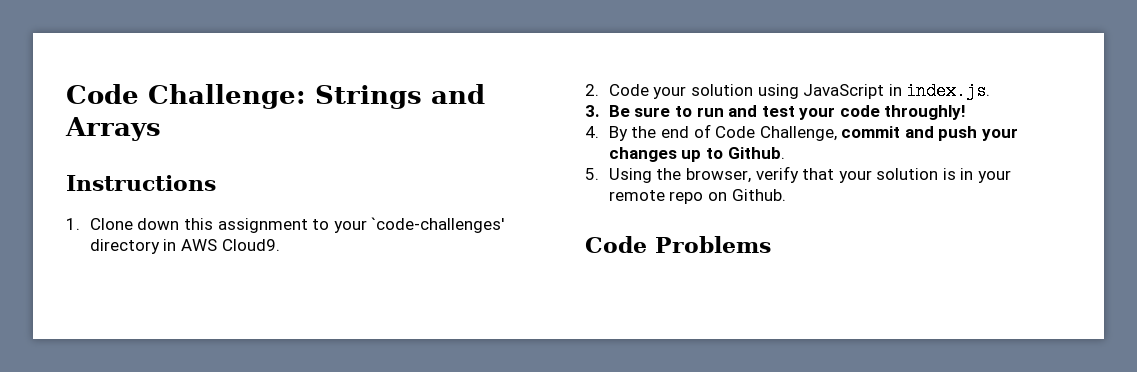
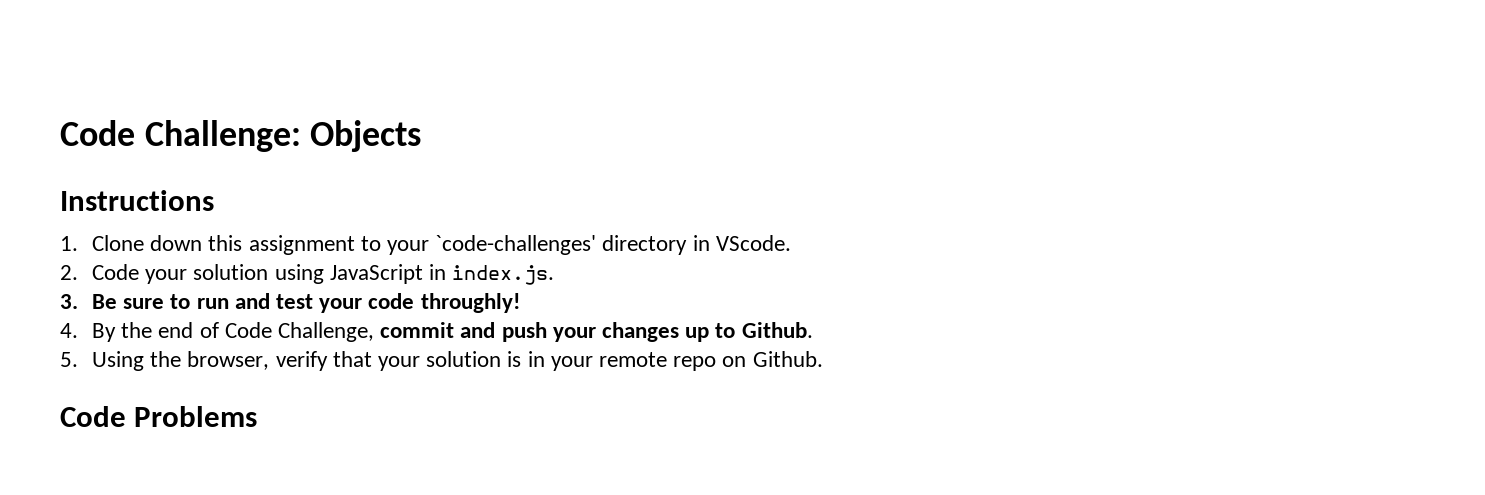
[315,84,485,109] [65,117,161,141] Strings and Arrays -> [310,120,422,152] Objects
[180,239,280,251] AWS Cloud9. -> [715,235,791,251] VScode.

